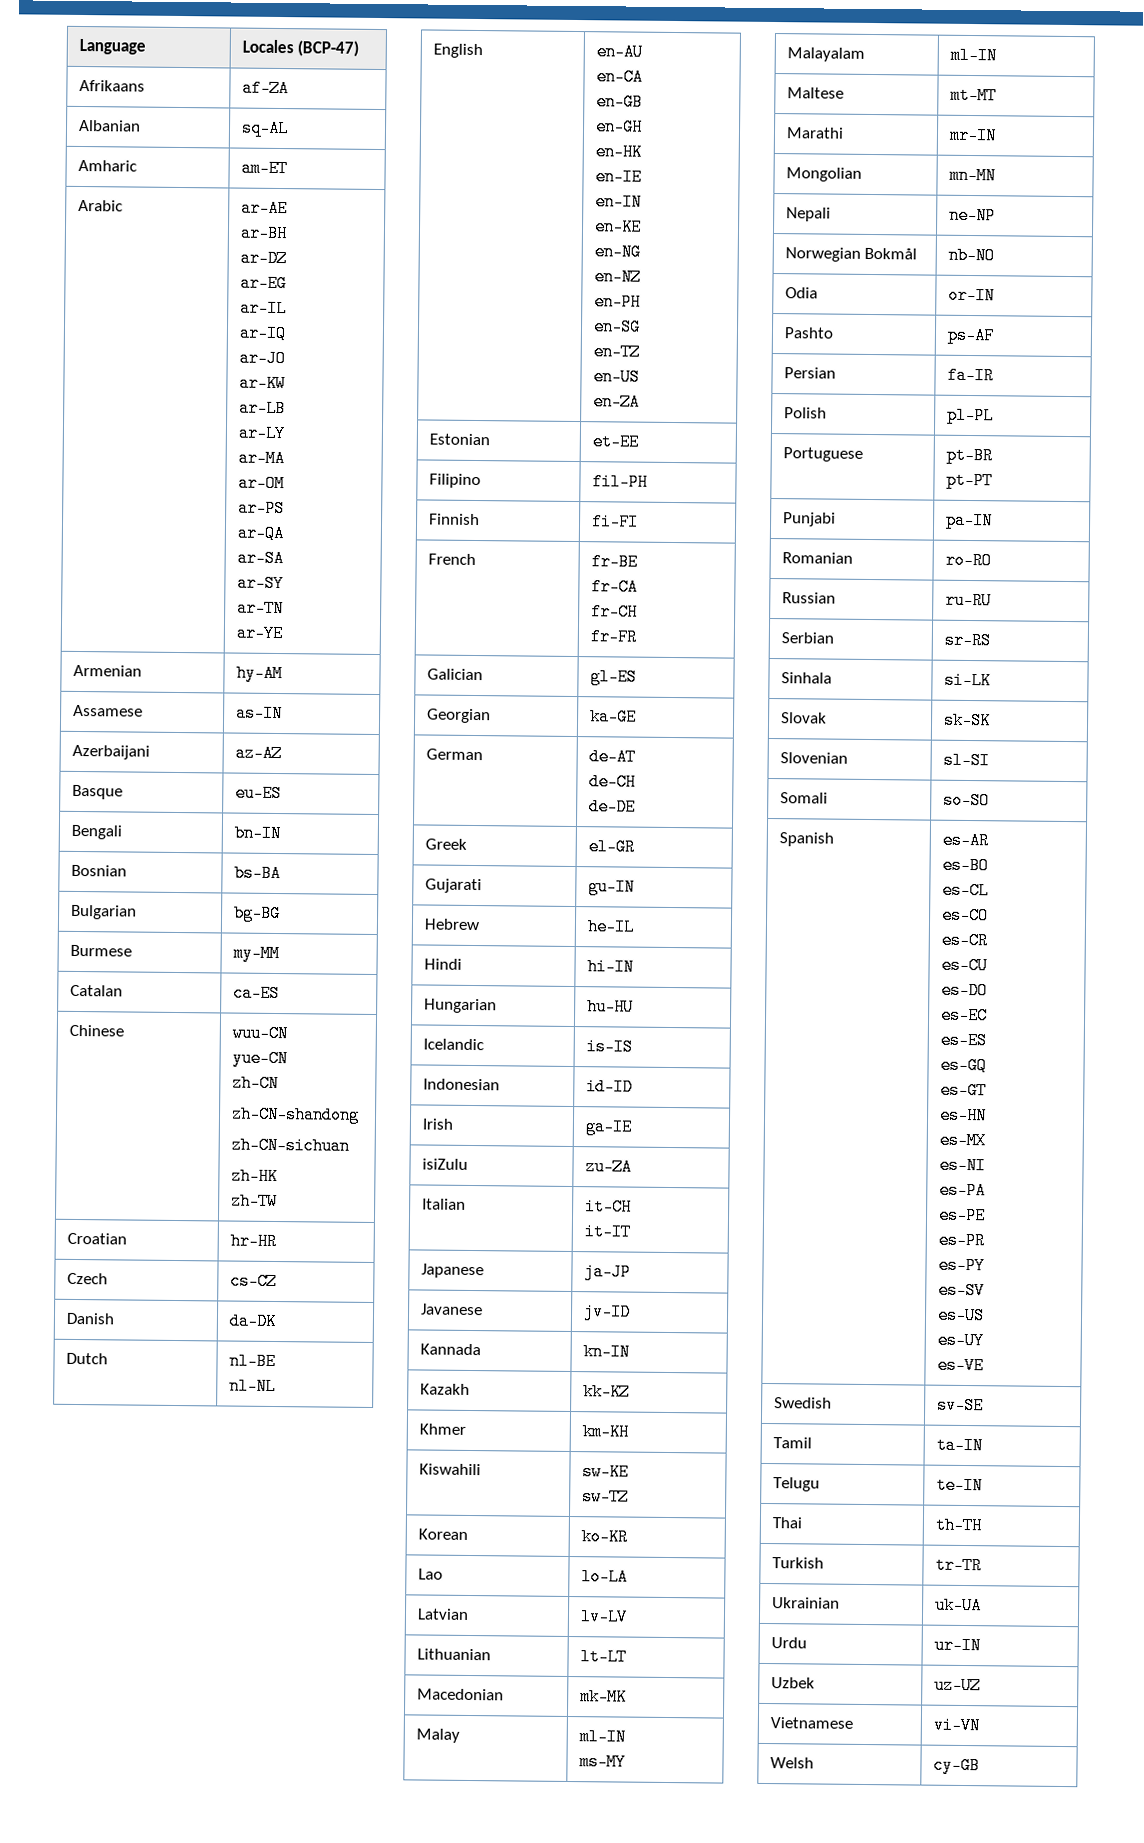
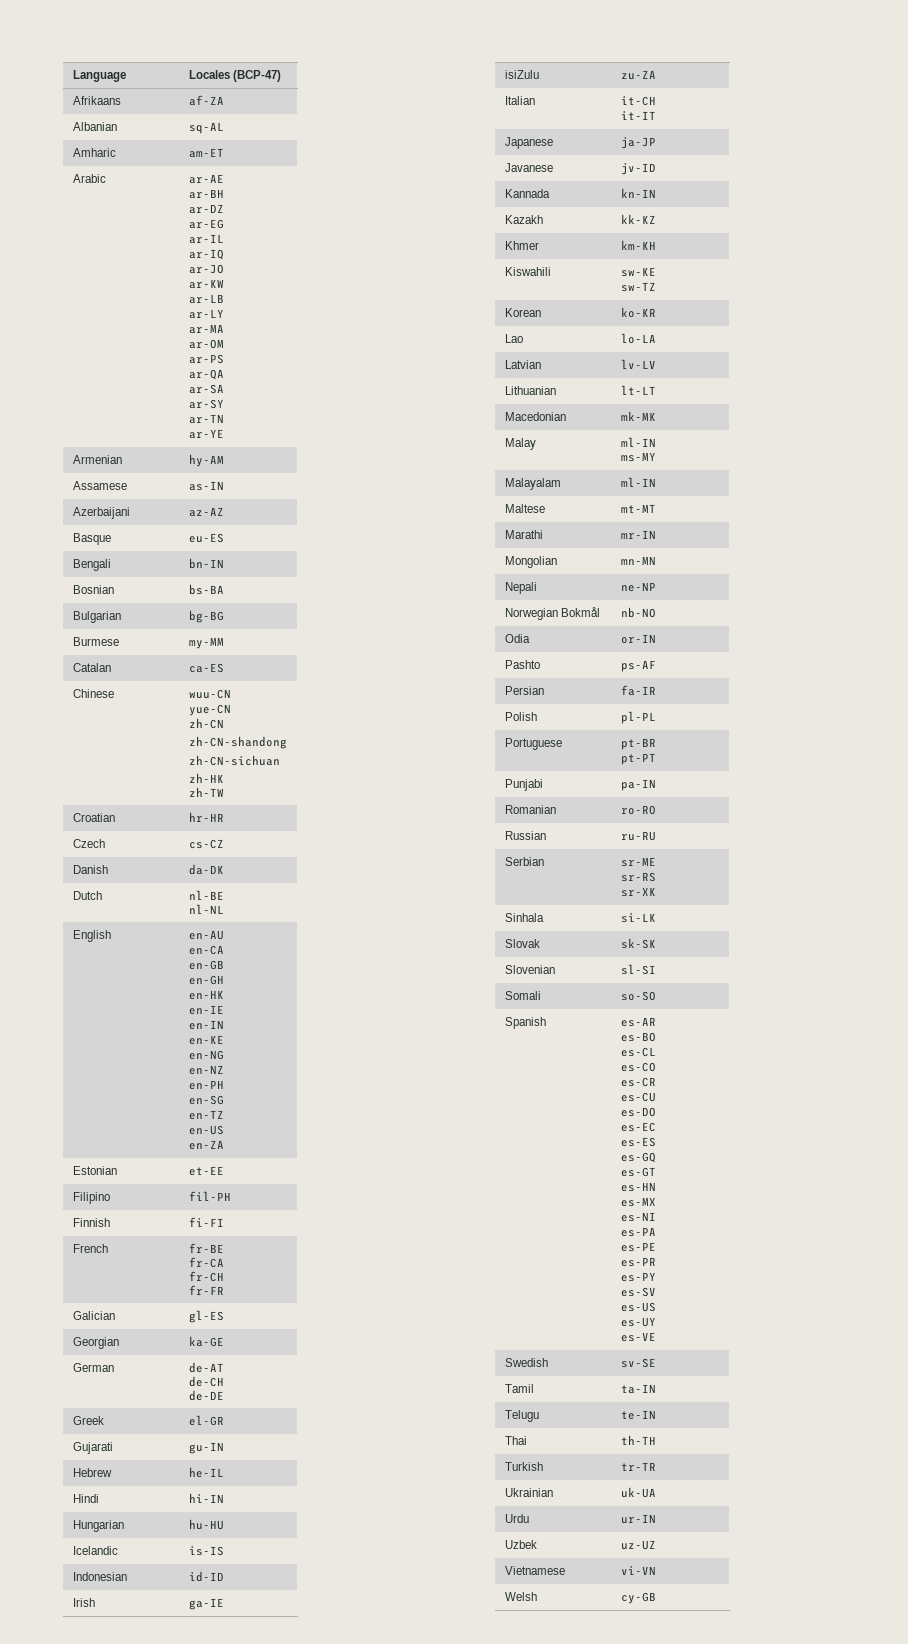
(834, 638) none -> [620,857,656,867] sr-ME //
(991, 640) none -> [620,887,656,897] // sr-XK

